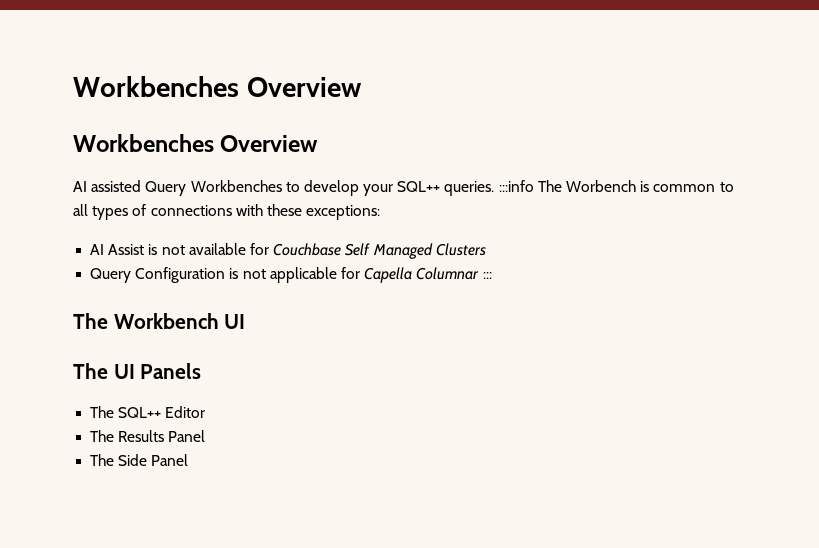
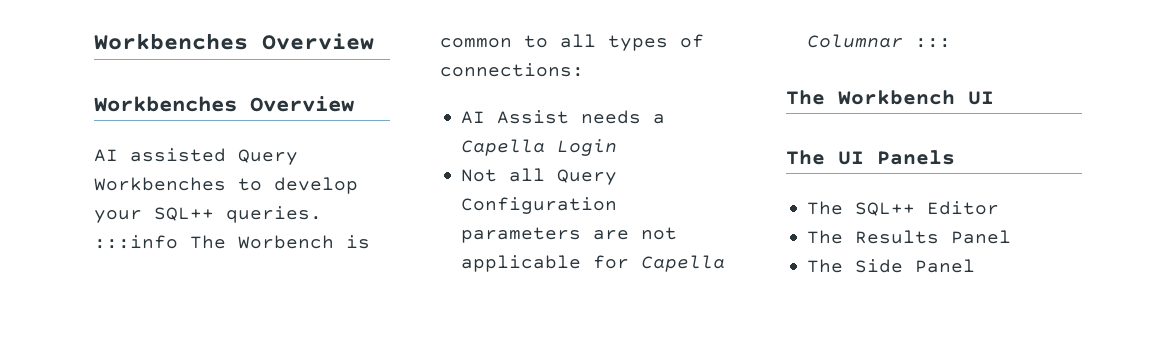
[150,204,381,220] [90,243,486,259] [90,267,239,283] connections with these exceptions: // AI Assist is not available for Couchbase Self Managed Clusters // Query Configuration is -> [440,63,584,77] [461,110,666,124] [461,139,618,156] [461,168,618,185] [461,197,618,214] [461,227,630,243] connections: // AI Assist needs a Capella Login // Not all Query Configuration parameters are

